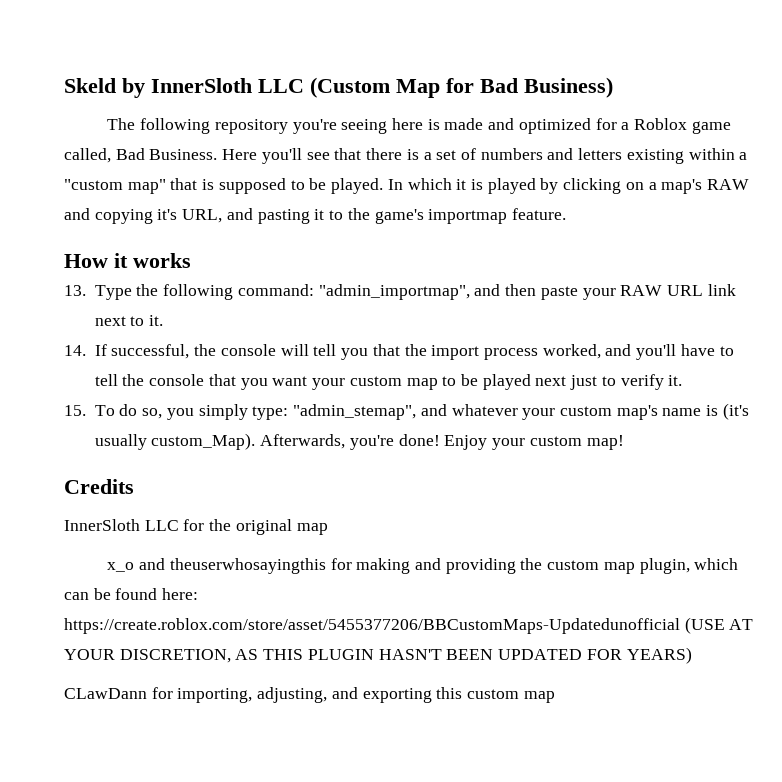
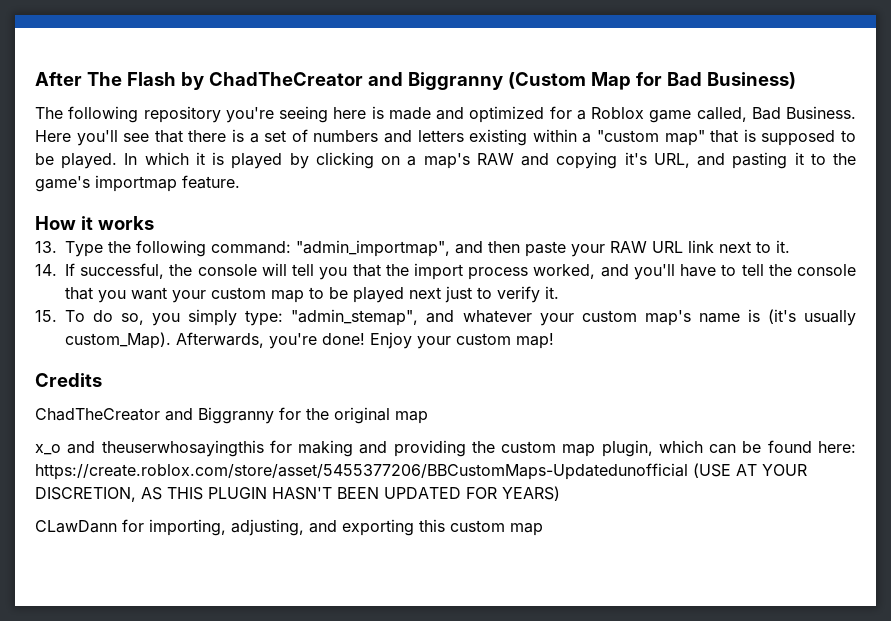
[64,78,304,98] Skeld by InnerSloth LLC -> [35,72,503,90] After The Flash by ChadTheCreator and Biggranny
[64,519,179,531] InnerSloth LLC -> [35,407,274,424] ChadTheCreator and Biggranny

